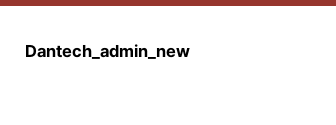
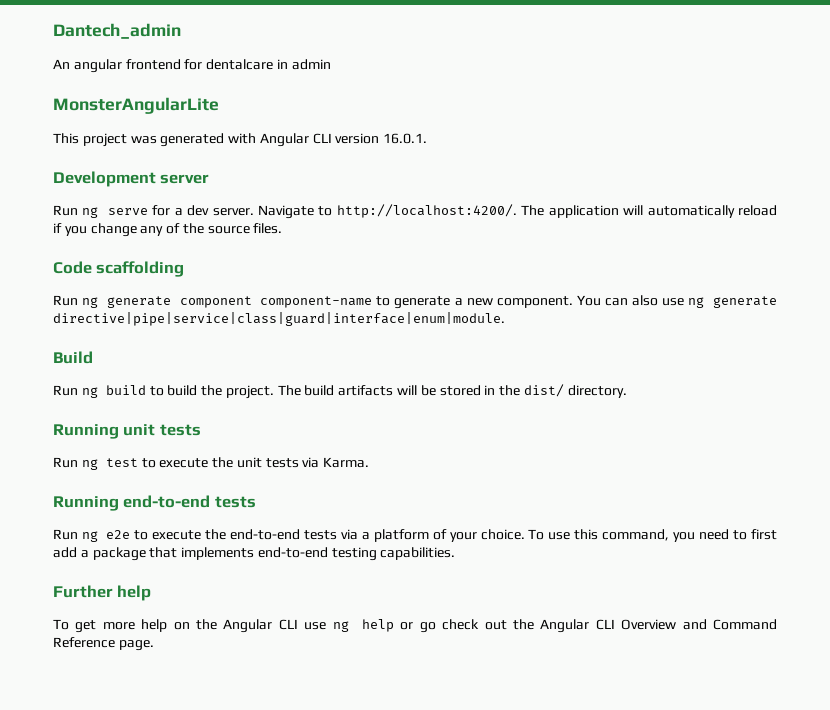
[25,44,190,59] Dantech_admin_new -> [53,23,181,39] [53,59,331,73] [53,97,219,114] [53,133,428,147] [53,171,210,187] [53,204,777,219] [53,223,283,237] [53,261,185,277] [53,295,778,309] [53,312,505,326] [53,351,93,364] [53,384,627,399] [53,424,201,439] [53,457,370,470] [53,495,256,511] [53,529,777,542] [53,547,456,561] [53,585,152,601] [53,619,777,633] [53,637,154,651] Dantech_admin // An angular frontend for dentalcare in admin // MonsterAngularLite // This project was generated with Angular CLI version 16.0.1. // Development server // Run ng serve for a dev server. Navigate to http://localhost:4200/. The application will automatically reload if you change any of the source files. // Code scaffolding // Run ng generate component component-name to generate a new component. You can also use ng generate directive|pipe|service|class|guard|interface|enum|module. // Build // Run ng build to build the project. The build artifacts will be stored in the dist/ directory. // Running unit tests // Run ng test to execute the unit tests via Karma. // Running end-to-end tests // Run ng e2e to execute the end-to-end tests via a platform of your choice. To use this command, you need to first add a package that implements end-to-end testing capabilities. // Further help // To get more help on the Angular CLI use ng help or go check out the Angular CLI Overview and Command Reference page.

